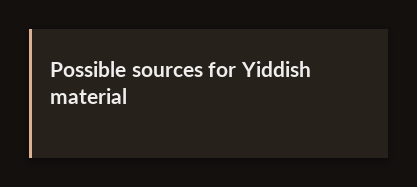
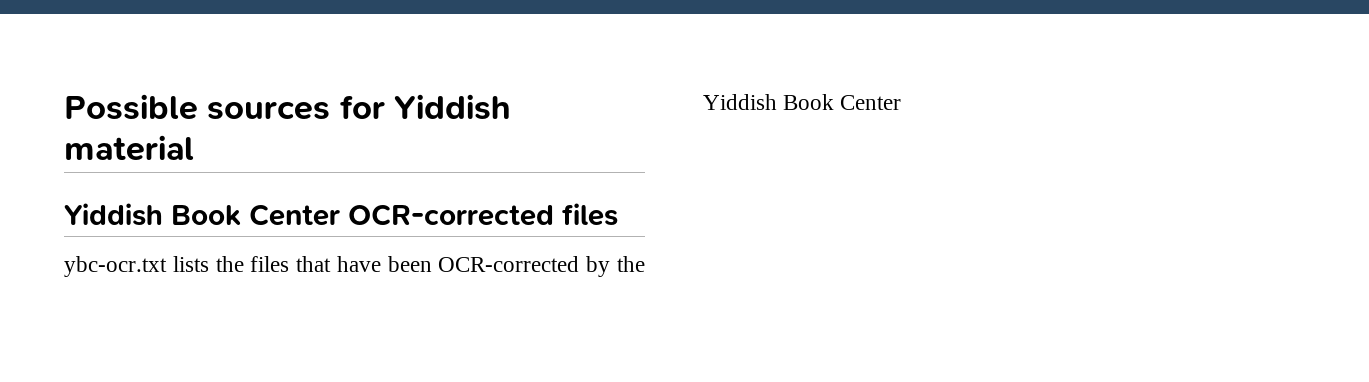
(127, 96) none -> [64,203,618,226] [64,256,645,277] [703,94,902,110] // Yiddish Book Center OCR-corrected files // ybc-ocr.txt lists the files that have been OCR-corrected by the Yiddish Book Center

